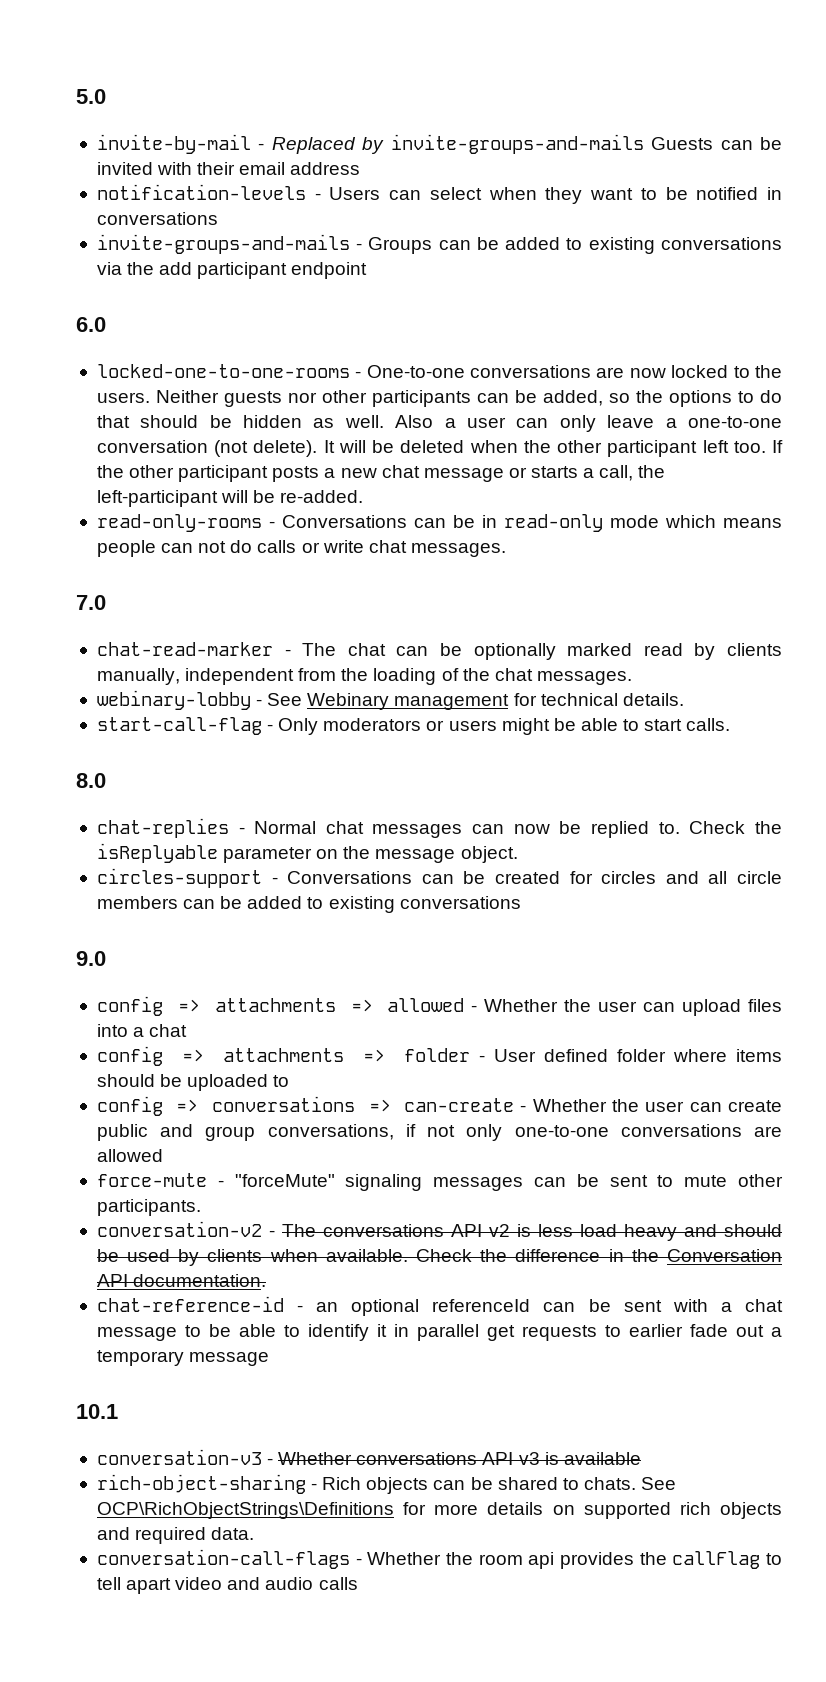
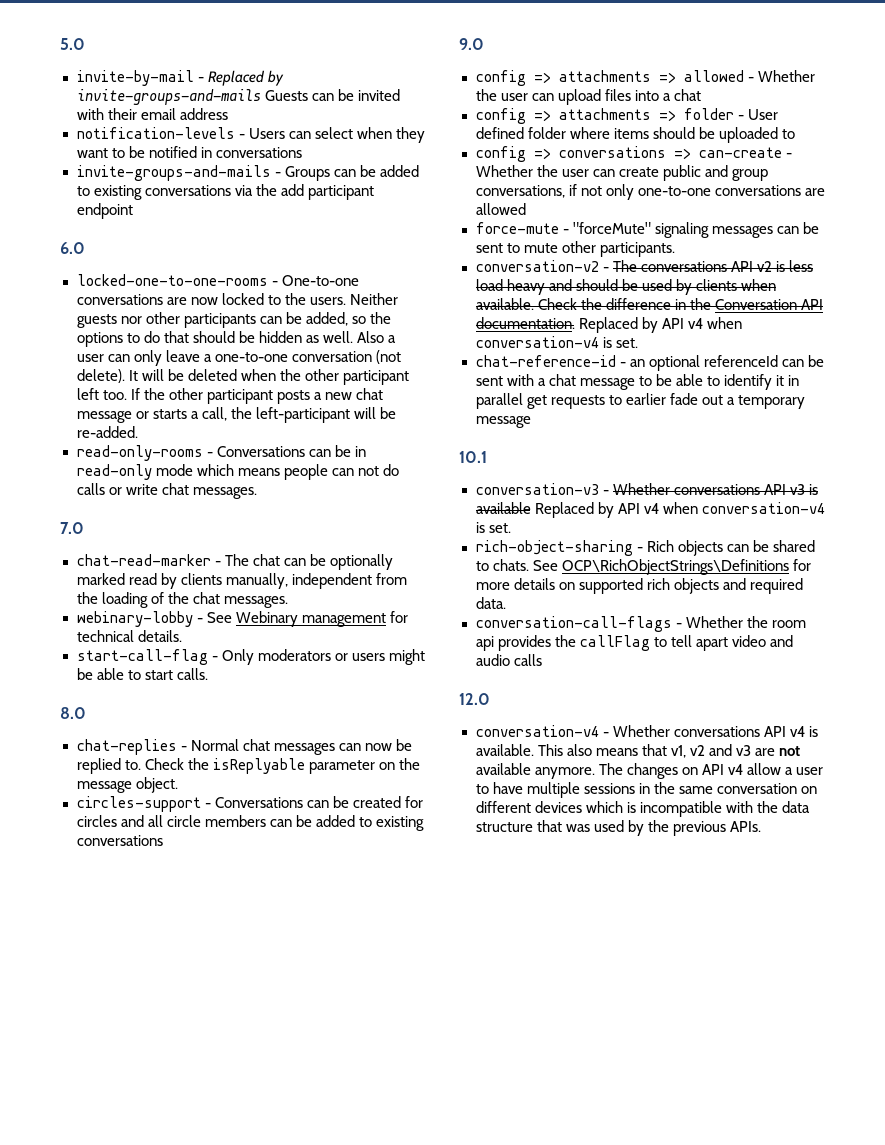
(267, 1280) none -> [578,317,742,333] [475,336,638,348] Replaced by API v4 when conversation-v4 is set.
(641, 1458) none -> [534,502,825,518] [475,522,511,533] Replaced by API v4 when conversation-v4 is set.
(358, 1583) none -> [459,693,490,705] [475,725,818,737] [475,744,800,758] [475,763,823,779] [475,782,817,798] [475,801,810,817] [475,820,761,836] // 12.0 // conversation-v4 - Whether conversations API v4 is available. This also means that v1, v2 and v3 are not available anymore. The changes on API v4 allow a user to have multiple sessions in the same conversation on different devices which is incompatible with the data structure that was used by the previous APIs.

